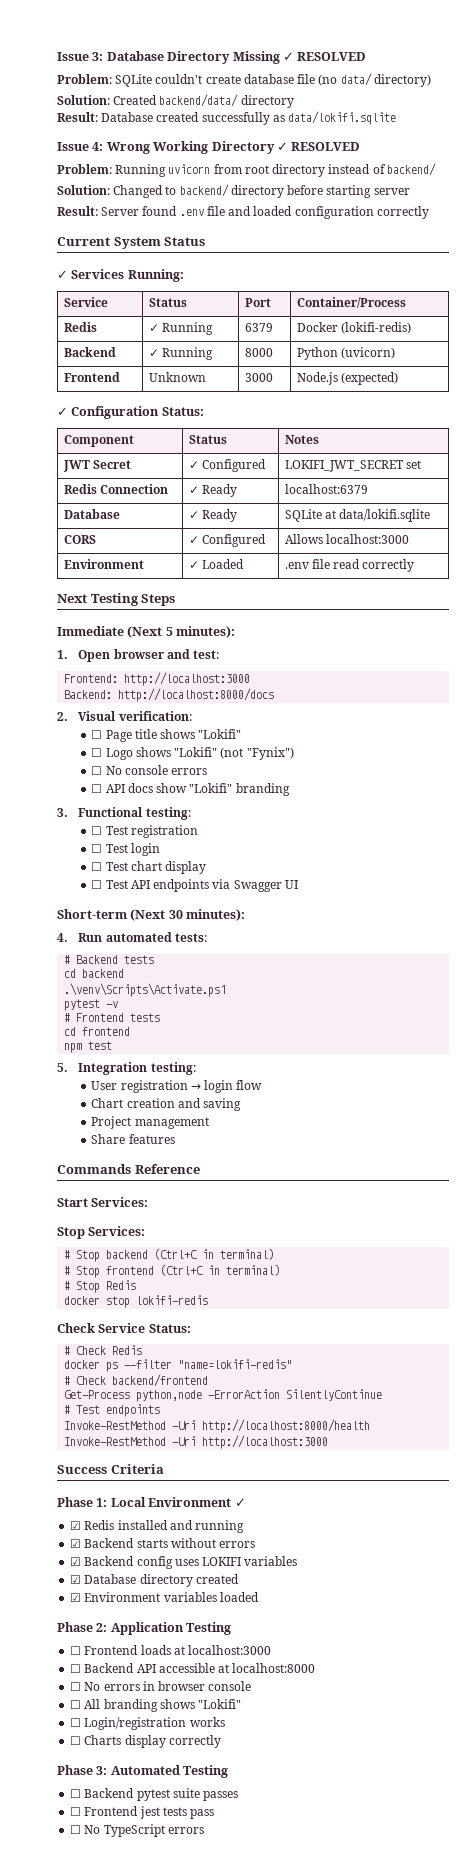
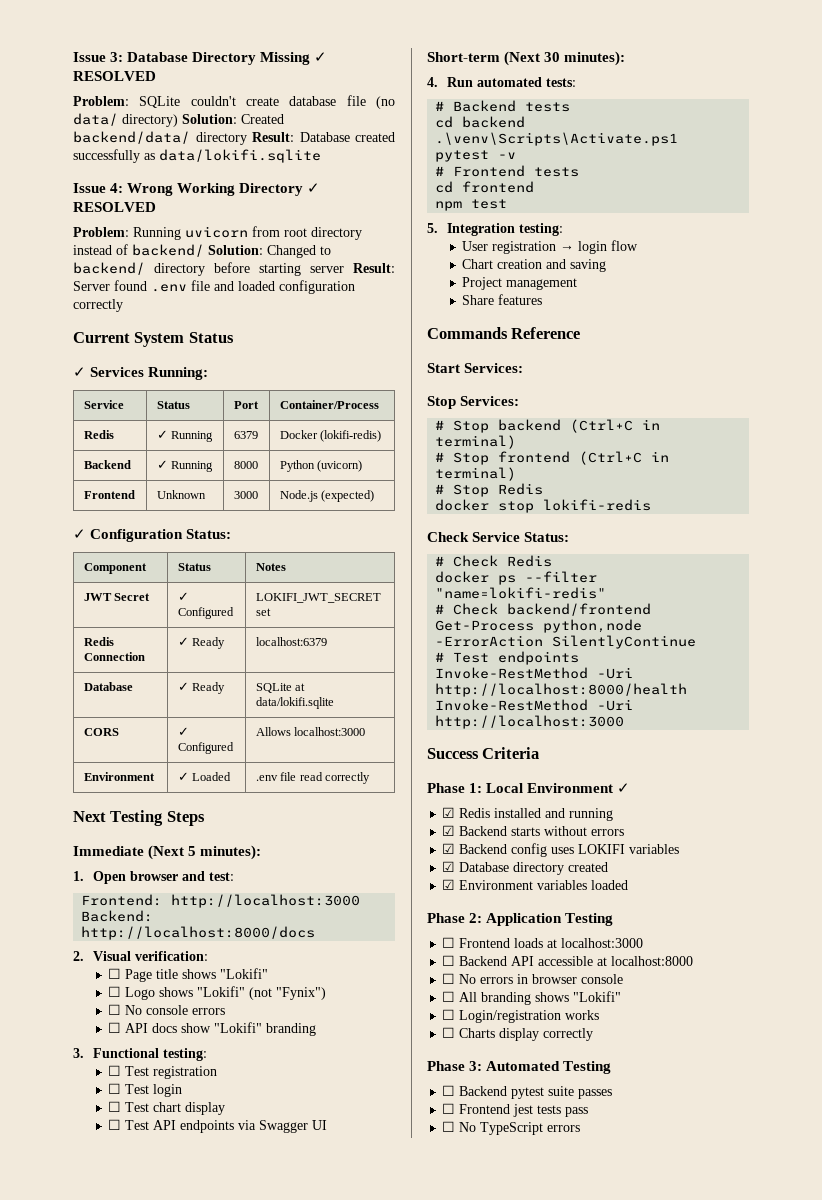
(431, 80) // -> (178, 120) none
(294, 101) // -> (247, 138) none
(436, 169) // -> (204, 250) none
(410, 191) // -> (344, 269) none

